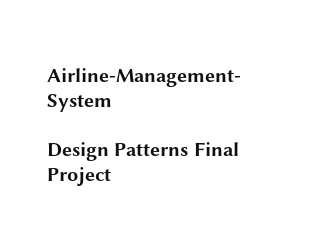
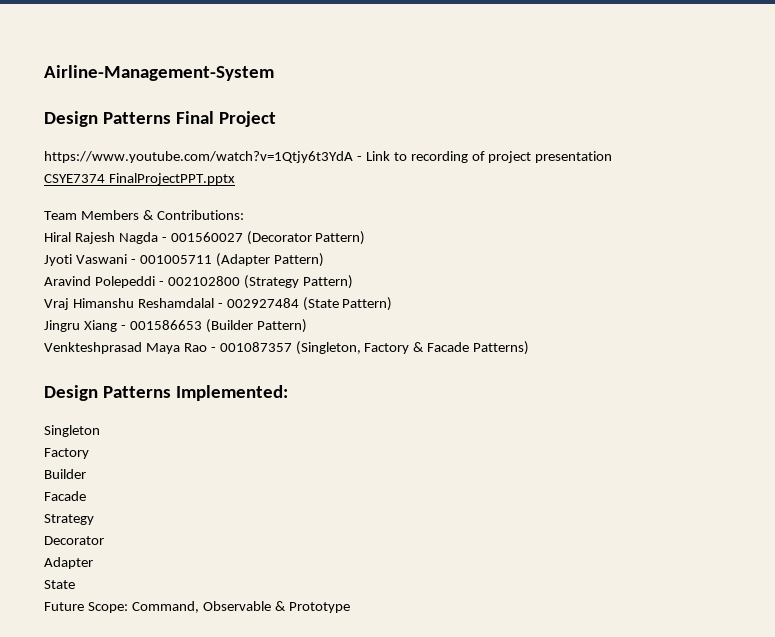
(111, 176) none -> [44,151,613,163] [44,173,235,185] [44,210,244,220] [44,231,366,245] [44,253,324,267] [44,275,353,289] [44,297,393,311] [44,319,307,333] [44,341,530,355] [44,385,288,401] [44,425,100,437] [44,448,89,459] [44,469,86,479] [44,491,86,501] [44,514,94,525] [44,536,104,545] [44,557,93,569] [44,580,75,589] [44,601,350,613] // https://www.youtube.com/watch?v=1Qtjy6t3YdA - Link to recording of project presentation // CSYE7374 FinalProjectPPT.pptx // Team Members & Contributions: // Hiral Rajesh Nagda - 001560027 (Decorator Pattern) // Jyoti Vaswani - 001005711 (Adapter Pattern) // Aravind Polepeddi - 002102800 (Strategy Pattern) // Vraj Himanshu Reshamdalal - 002927484 (State Pattern) // Jingru Xiang - 001586653 (Builder Pattern) // Venkteshprasad Maya Rao - 001087357 (Singleton, Factory & Facade Patterns) // Design Patterns Implemented: // Singleton // Factory // Builder // Facade // Strategy // Decorator // Adapter // State // Future Scope: Command, Observable & Prototype

